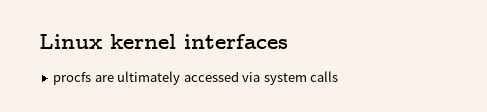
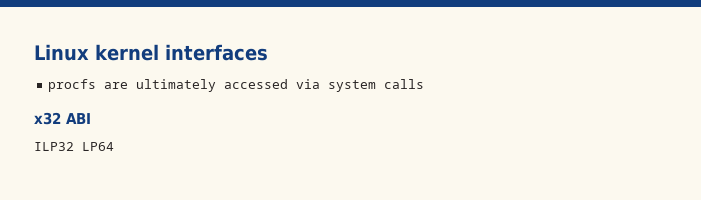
(339, 76) none -> [34,112,91,125] [34,142,114,151] // x32 ABI // ILP32 LP64

